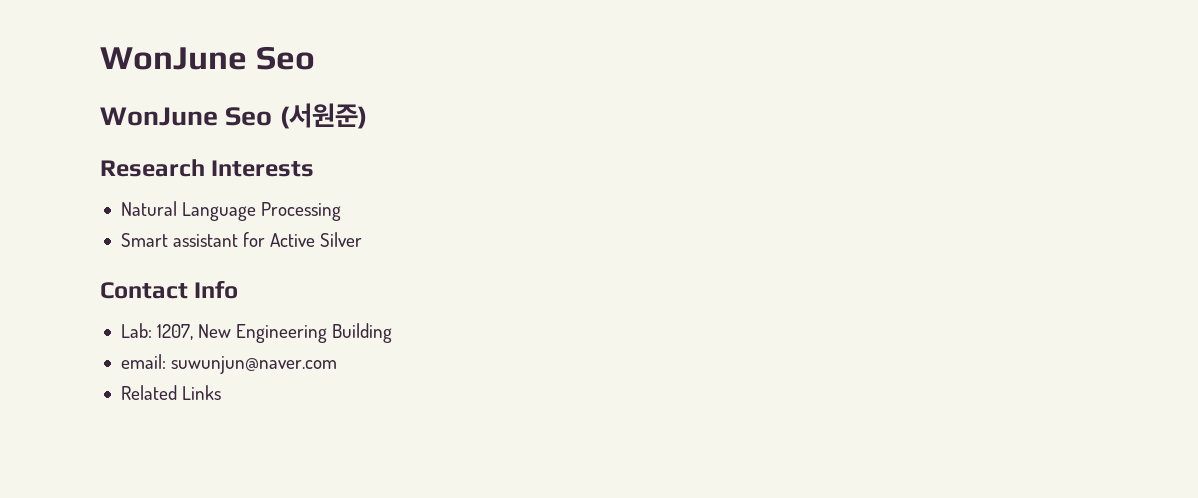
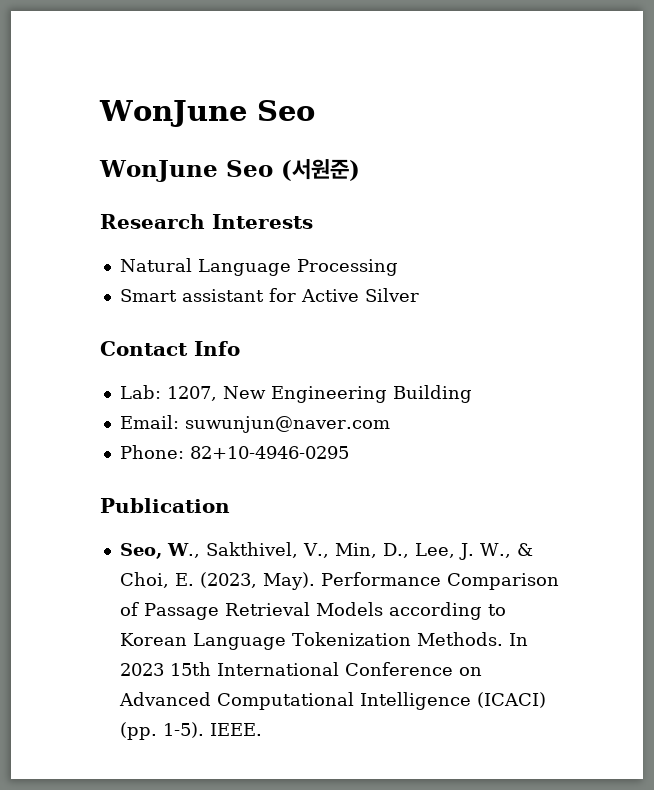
[120,354,166,369] email: -> [119,415,179,429] Email:
[120,385,222,400] Related Links -> [119,445,349,459] [100,498,230,513] [119,542,533,560] [119,572,559,590] [119,602,506,620] [119,632,528,650] [119,662,482,676] [118,692,546,710] [119,722,262,740] Phone: 82+10-4946-0295 // Publication // Seo, W., Sakthivel, V., Min, D., Lee, J. W., & Choi, E. (2023, May). Performance Comparison of Passage Retrieval Models according to Korean Language Tokenization Methods. In 2023 15th International Conference on Advanced Computational Intelligence (ICACI) (pp. 1-5). IEEE.

